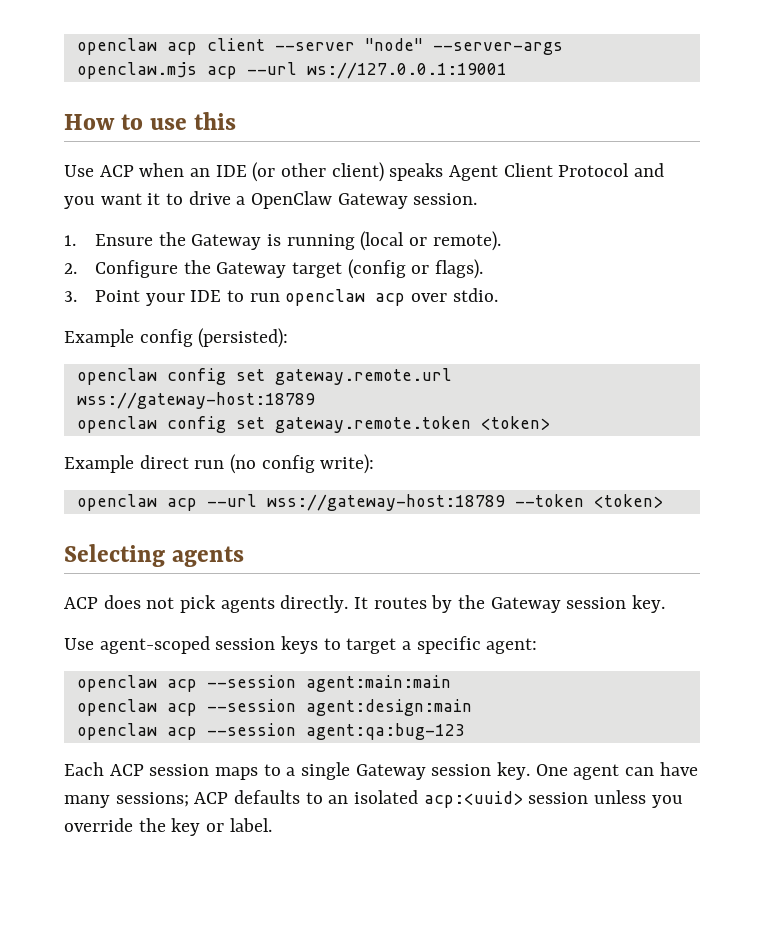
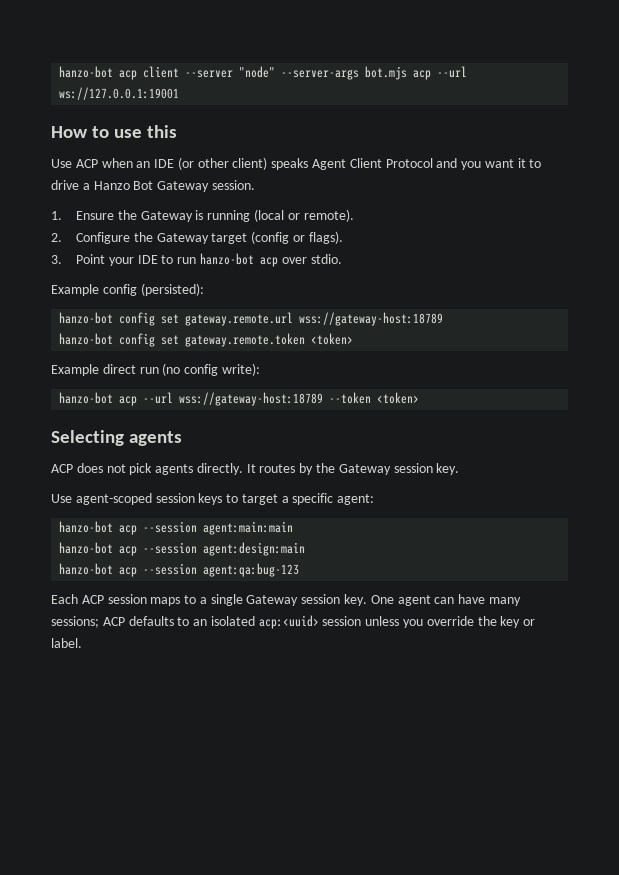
[76,38,157,55] openclaw -> [59,66,114,78] hanzo-bot
[76,62,197,79] openclaw.mjs -> [365,66,408,80] bot.mjs
[251,191,333,209] OpenClaw -> [93,181,154,190] Hanzo Bot
[285,289,366,306] openclaw -> [200,253,255,265] hanzo-bot
[76,368,157,385] openclaw -> [59,312,114,324] hanzo-bot
[76,416,157,433] openclaw -> [59,333,114,345] hanzo-bot
[76,494,157,511] openclaw -> [59,392,114,404] hanzo-bot
[76,675,157,692] openclaw -> [59,521,114,533] hanzo-bot
[76,699,157,716] openclaw -> [59,542,114,554] hanzo-bot
[76,723,157,740] openclaw -> [59,563,114,575] hanzo-bot

